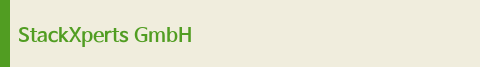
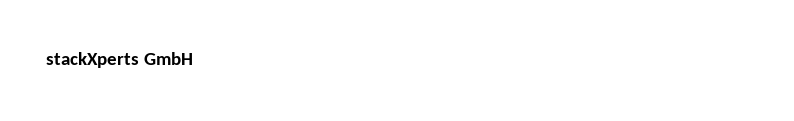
[18,27,129,47] StackXperts -> [46,52,139,68] stackXperts

